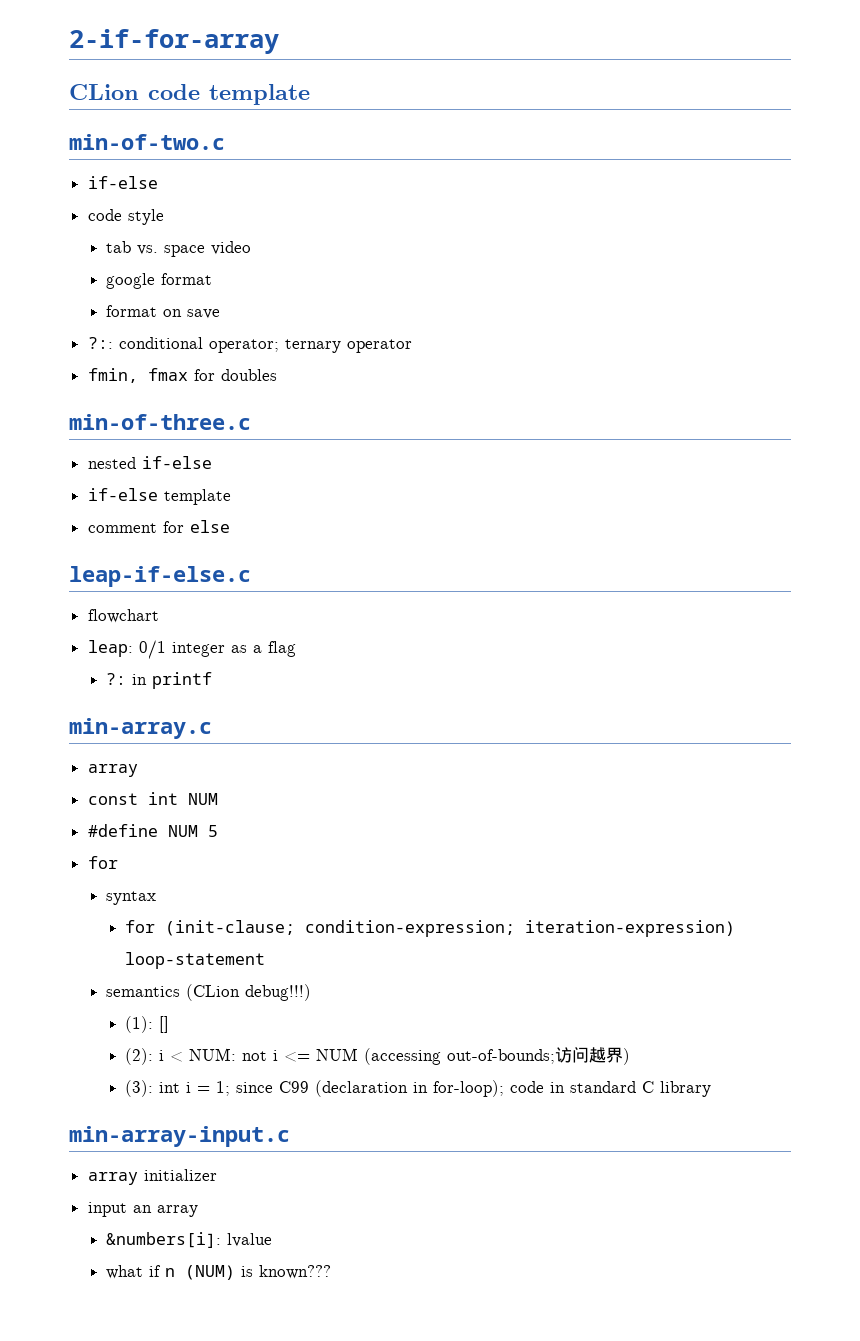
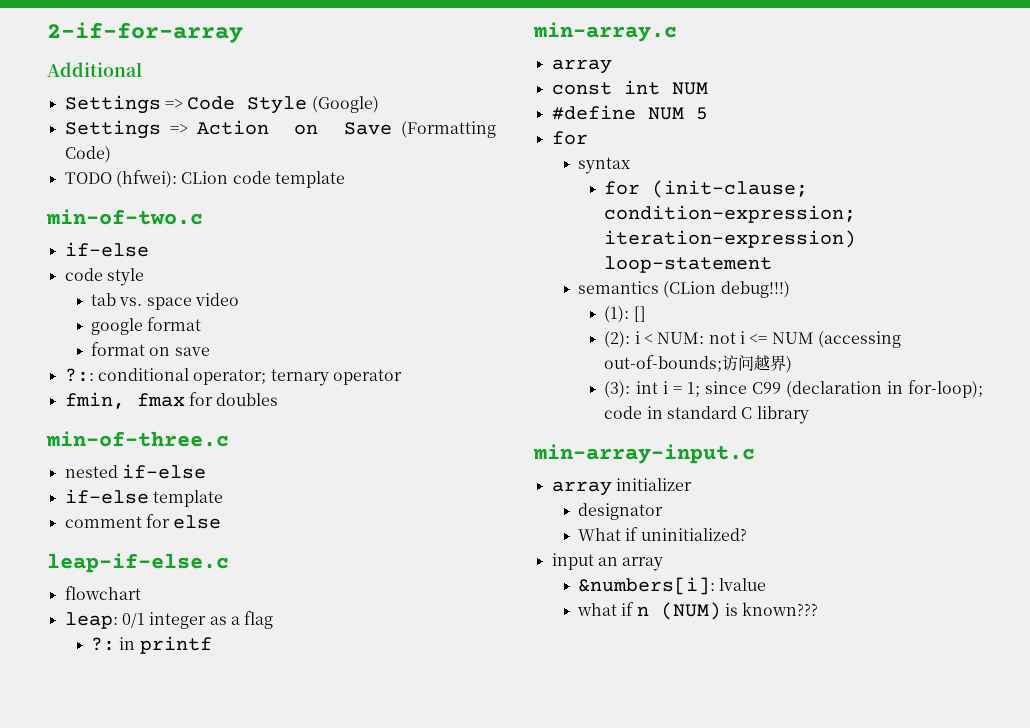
(279, 41) none -> [47,62,142,77] [64,95,379,114] [64,120,496,139] [64,146,111,163] [64,170,177,188] Additional // Settings => Code Style (Google) // Settings => Action on Save (Formatting Code) // TODO (hfwei):
(217, 1175) none -> [578,503,664,520] [578,527,747,541] // designator // What if uninitialized?

